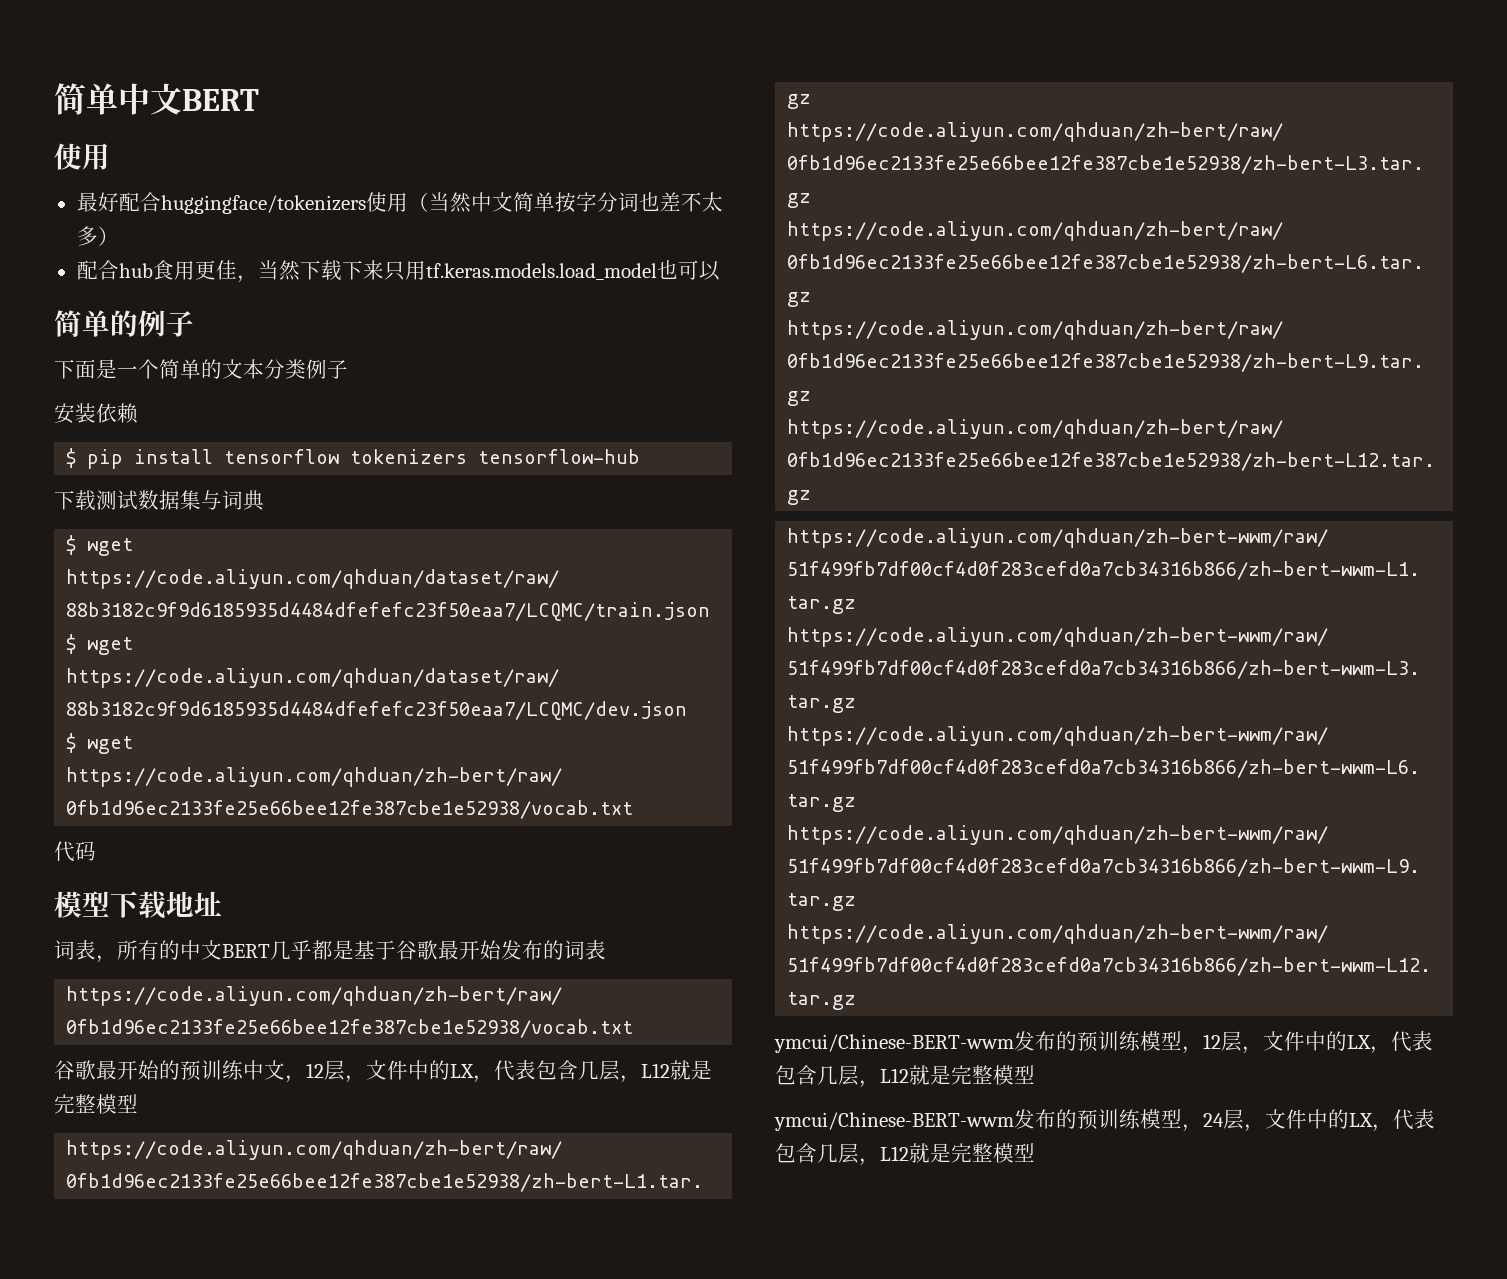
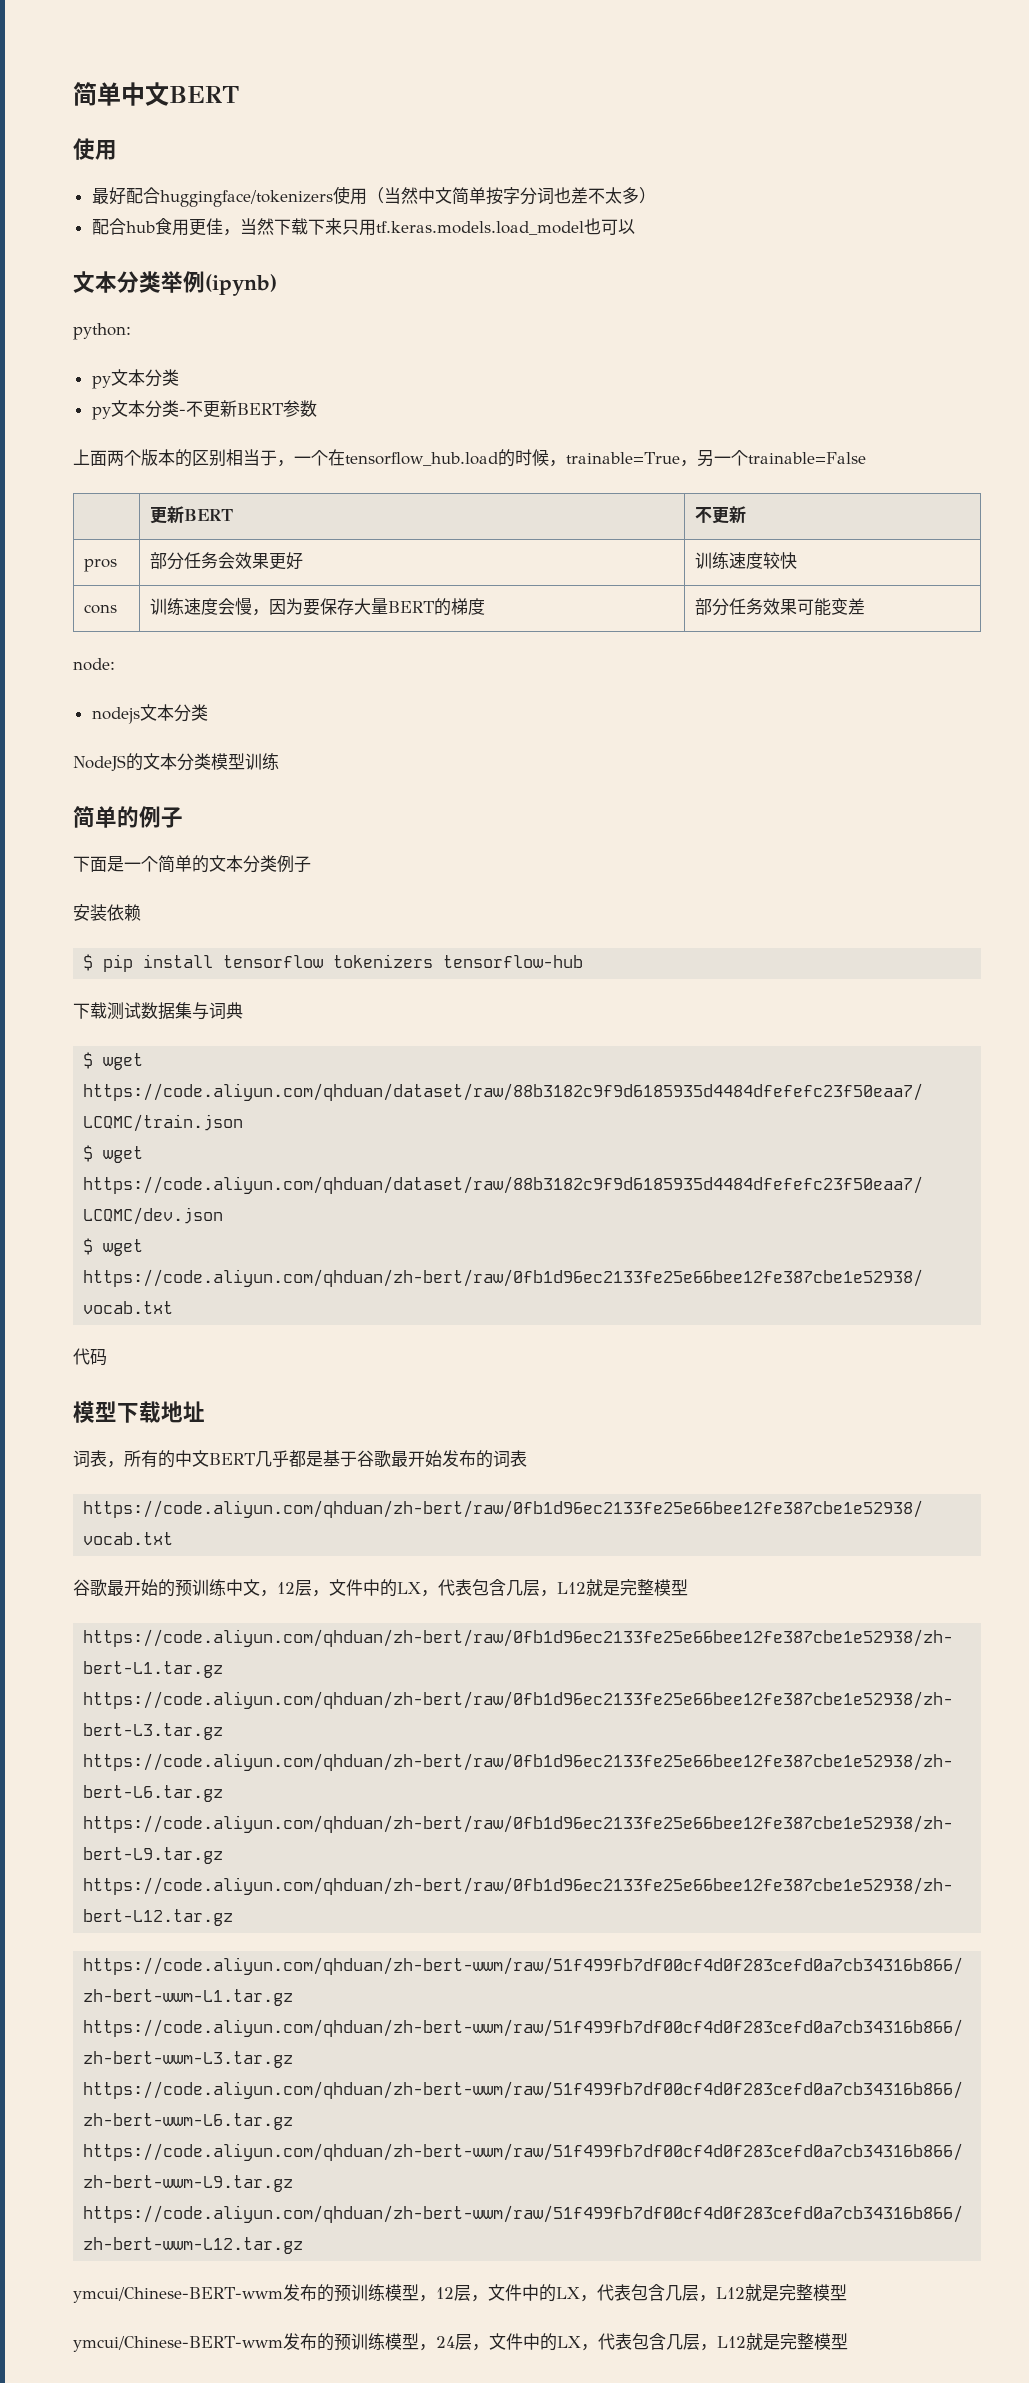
(720, 271) none -> [73,271,277,296] [73,323,131,340] [91,369,179,389] [91,400,317,420] [73,449,866,467] [149,506,233,524] [694,506,746,524] [83,558,117,572] [149,552,303,570] [694,552,797,569] [83,604,117,614] [149,597,485,616] [694,598,865,616] [73,658,115,671] [91,704,208,724] [73,753,279,771] // 文本分类举例(ipynb) // python: // py文本分类 // py文本分类-不更新BERT参数 // 上面两个版本的区别相当于，一个在tensorflow_hub.load的时候，trainable=True，另一个trainable=False // | 更新BERT | 不更新 // pros | 部分任务会效果更好 | 训练速度较快 // cons | 训练速度会慢，因为要保存大量BERT的梯度 | 部分任务效果可能变差 // node: // nodejs文本分类 // NodeJS的文本分类模型训练

